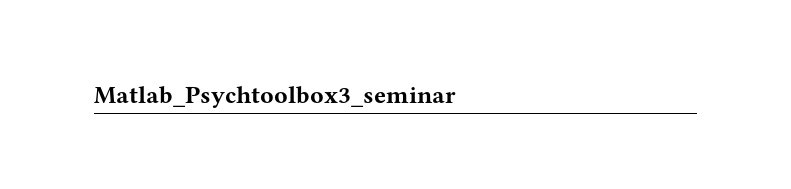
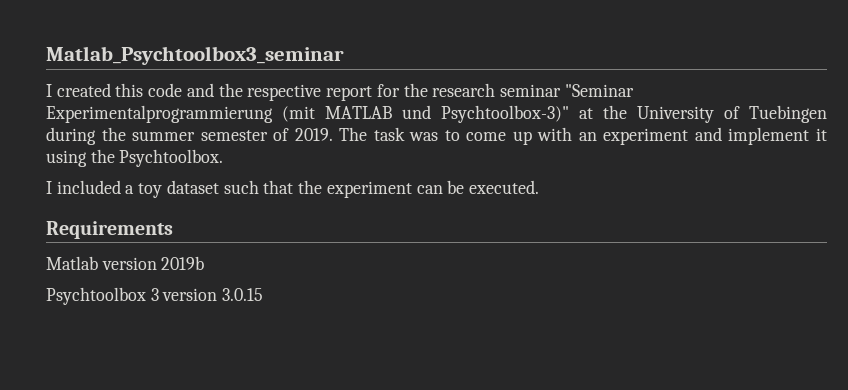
(456, 97) none -> [46,83,634,101] [46,105,827,123] [46,127,827,145] [46,149,224,167] [46,180,539,198] [46,221,173,239] [46,256,205,270] [46,287,264,305] // I created this code and the respective report for the research seminar "Seminar Experimentalprogrammierung (mit MATLAB und Psychtoolbox-3)" at the University of Tuebingen during the summer semester of 2019. The task was to come up with an experiment and implement it using the Psychtoolbox. // I included a toy dataset such that the experiment can be executed. // Requirements // Matlab version 2019b // Psychtoolbox 3 version 3.0.15

